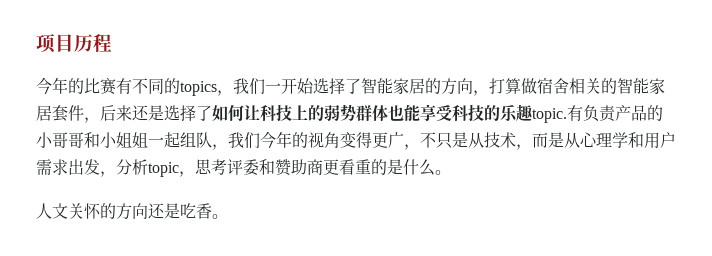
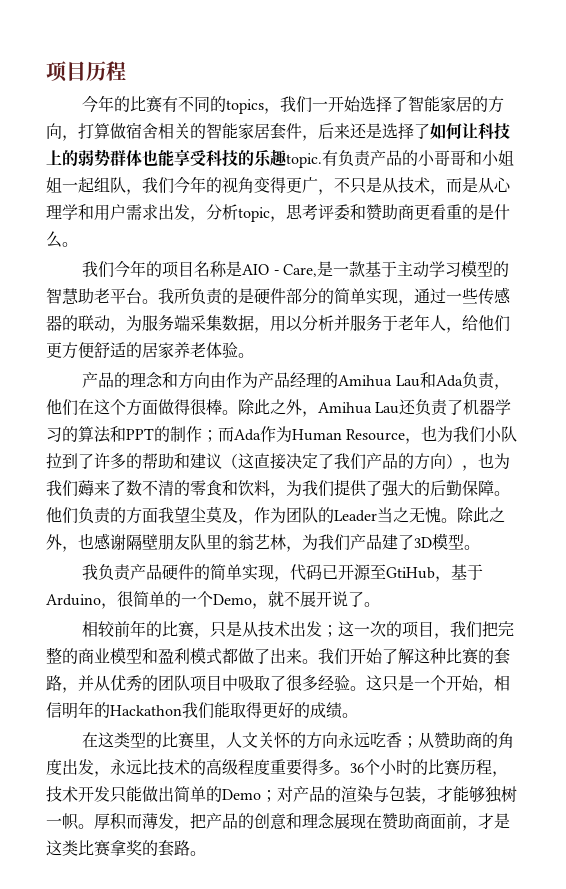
[36,203,212,220] 人文关怀的方向还是吃香 -> [82,260,510,278] [46,287,511,306] [46,314,510,333] [46,342,254,359] [82,372,510,390] [46,399,512,417] [46,425,518,444] [46,452,510,471] [46,479,510,498] [46,506,505,525] [46,533,480,552] [82,564,484,582] [46,591,380,609] [82,620,515,639] [46,647,510,665] [46,675,510,693] [46,701,358,719] [82,731,515,750] [46,758,508,777] [46,786,517,804] [46,812,510,831] [46,840,190,857] 我们今年的项目名称是AIO - Care,是一款基于主动学习模型的智慧助老平台。我所负责的是硬件部分的简单实现，通过一些传感器的联动，为服务端采集数据，用以分析并服务于老年人，给他们更方便舒适的居家养老体验。 // 产品的理念和方向由作为产品经理的Amihua Lau和Ada负责，他们在这个方面做得很棒。除此之外，Amihua Lau还负责了机器学习的算法和PPT的制作；而Ada作为Human Resource，也为我们小队拉到了许多的帮助和建议（这直接决定了我们产品的方向），也为我们薅来了数不清的零食和饮料，为我们提供了强大的后勤保障。他们负责的方面我望尘莫及，作为团队的Leader当之无愧。除此之外，也感谢隔壁朋友队里的翁艺林，为我们产品建了3D模型。 // 我负责产品硬件的简单实现，代码已开源至GtiHub，基于Arduino，很简单的一个Demo，就不展开说了。 // 相较前年的比赛，只是从技术出发；这一次的项目，我们把完整的商业模型和盈利模式都做了出来。我们开始了解这种比赛的套路，并从优秀的团队项目中吸取了很多经验。这只是一个开始，相信明年的Hackathon我们能取得更好的成绩。 // 在这类型的比赛里，人文关怀的方向永远吃香；从赞助商的角度出发，永远比技术的高级程度重要得多。36个小时的比赛历程，技术开发只能做出简单的Demo；对产品的渲染与包装，才能够独树一帜。厚积而薄发，把产品的创意和理念展现在赞助商面前，才是这类比赛拿奖的套路

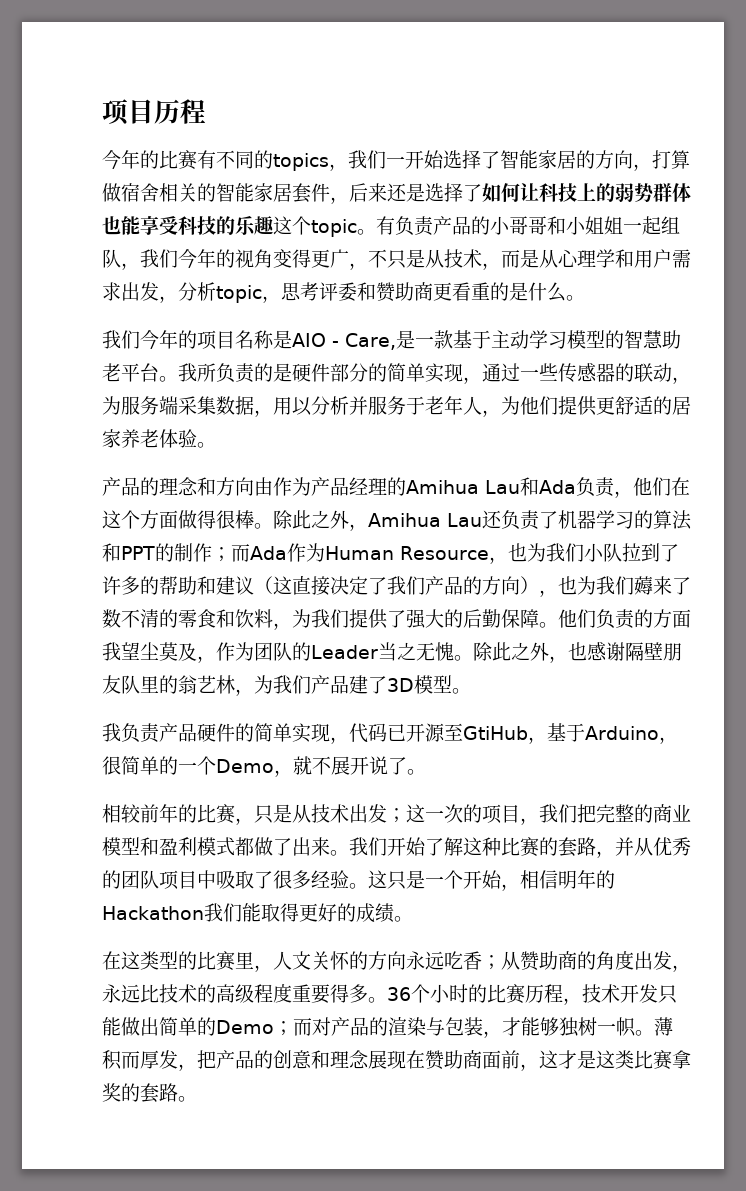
[286,153,322,168] topic. -> [273,216,376,237] 这个topic。
[462,315,510,332] [46,342,94,359] 给他们更方便 -> [501,396,615,416] 为他们提供更
(277, 796) none -> [293,1018,312,1036] 而
[94,813,158,830] 厚积而薄 -> [654,1017,673,1036] [102,1050,159,1070] 薄积而厚
(478, 828) none -> [539,1050,558,1069] 这

